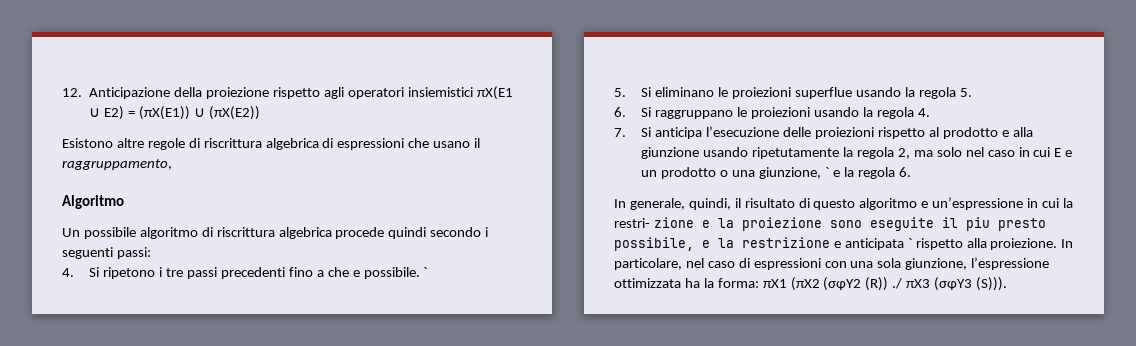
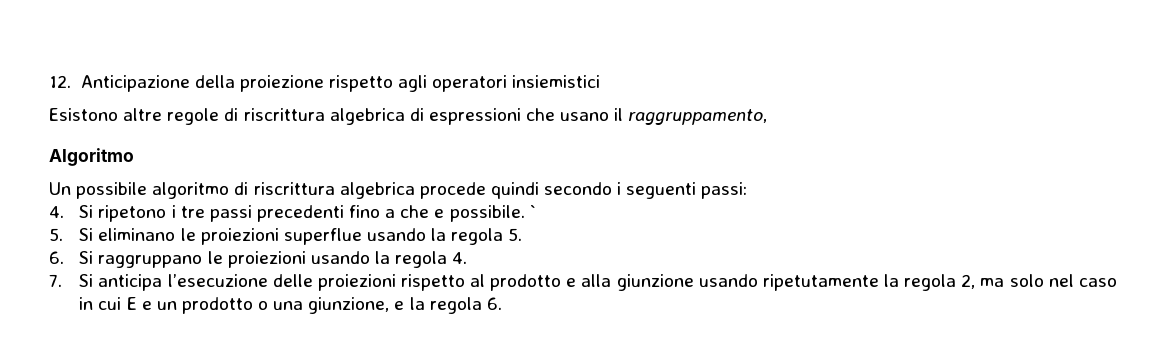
[476,86,513,100] [89,106,260,120] πX(E1 ∪ E2) = (πX(E1)) ∪ (πX(E2)) -> (601, 81) none
[824,167,829,177] ` -> (390, 305) none
[614,197,1073,210] [614,217,1046,231] [614,237,1074,251] [614,257,1050,270] [614,277,1008,291] // In generale, quindi, il risultato di questo algoritmo e un’espressione in cui la restri- zione e la proiezione sono eseguite il piu presto possibile, e la restrizione e anticipata ` rispetto alla proiezione. In particolare, nel caso di espressioni con una sola giunzione, l’espressione ottimizzata ha la forma: πX1 (πX2 (σφY2 (R)) ./ πX3 (σφY3 (S))). -> (502, 303) none

